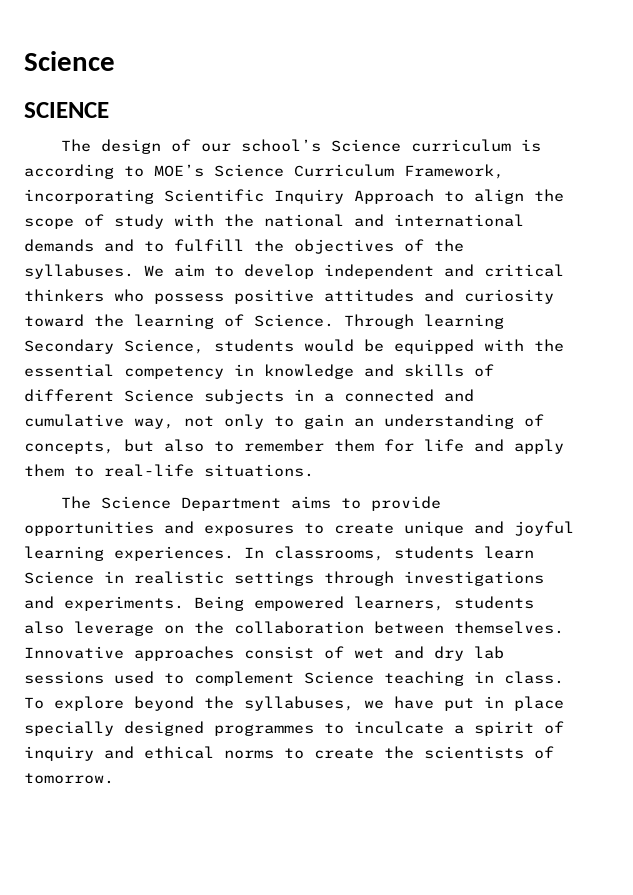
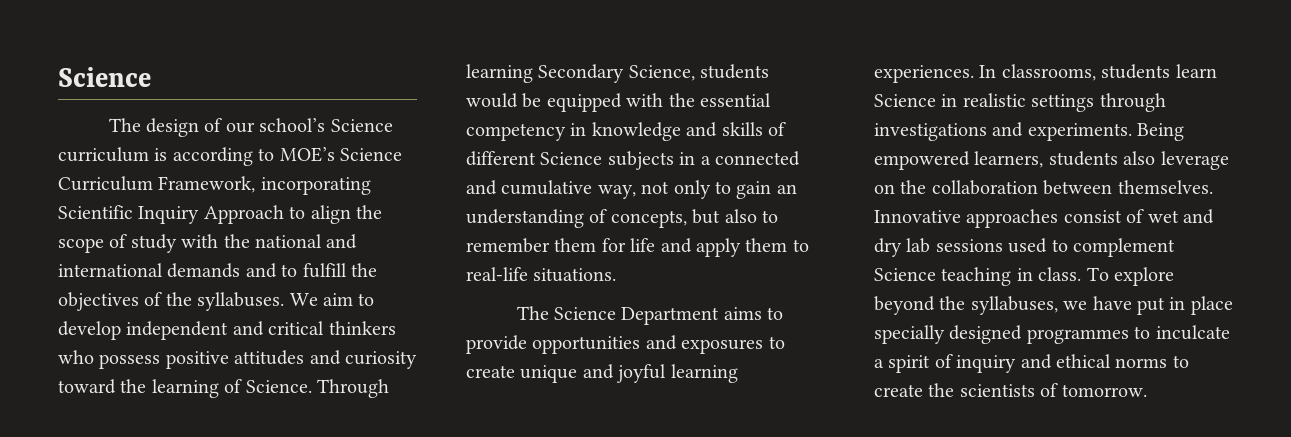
[24,51,115,71] [24,102,109,118] Science // SCIENCE -> [58,67,151,87] Science

